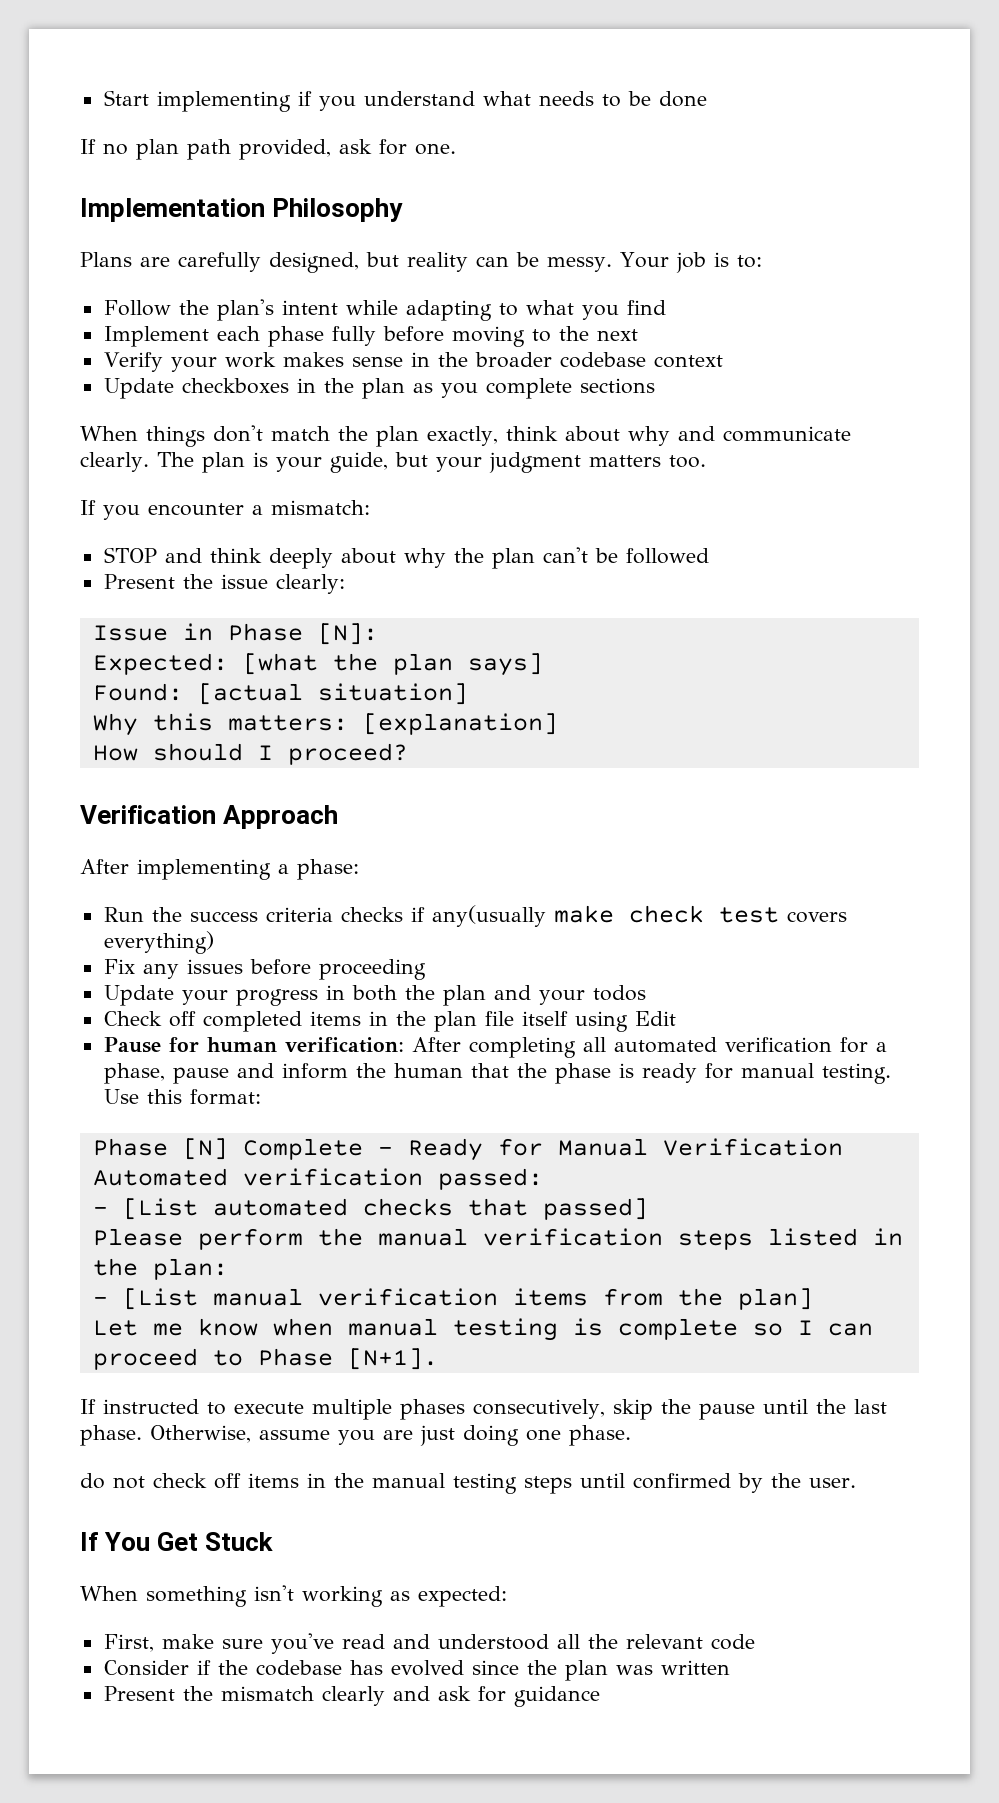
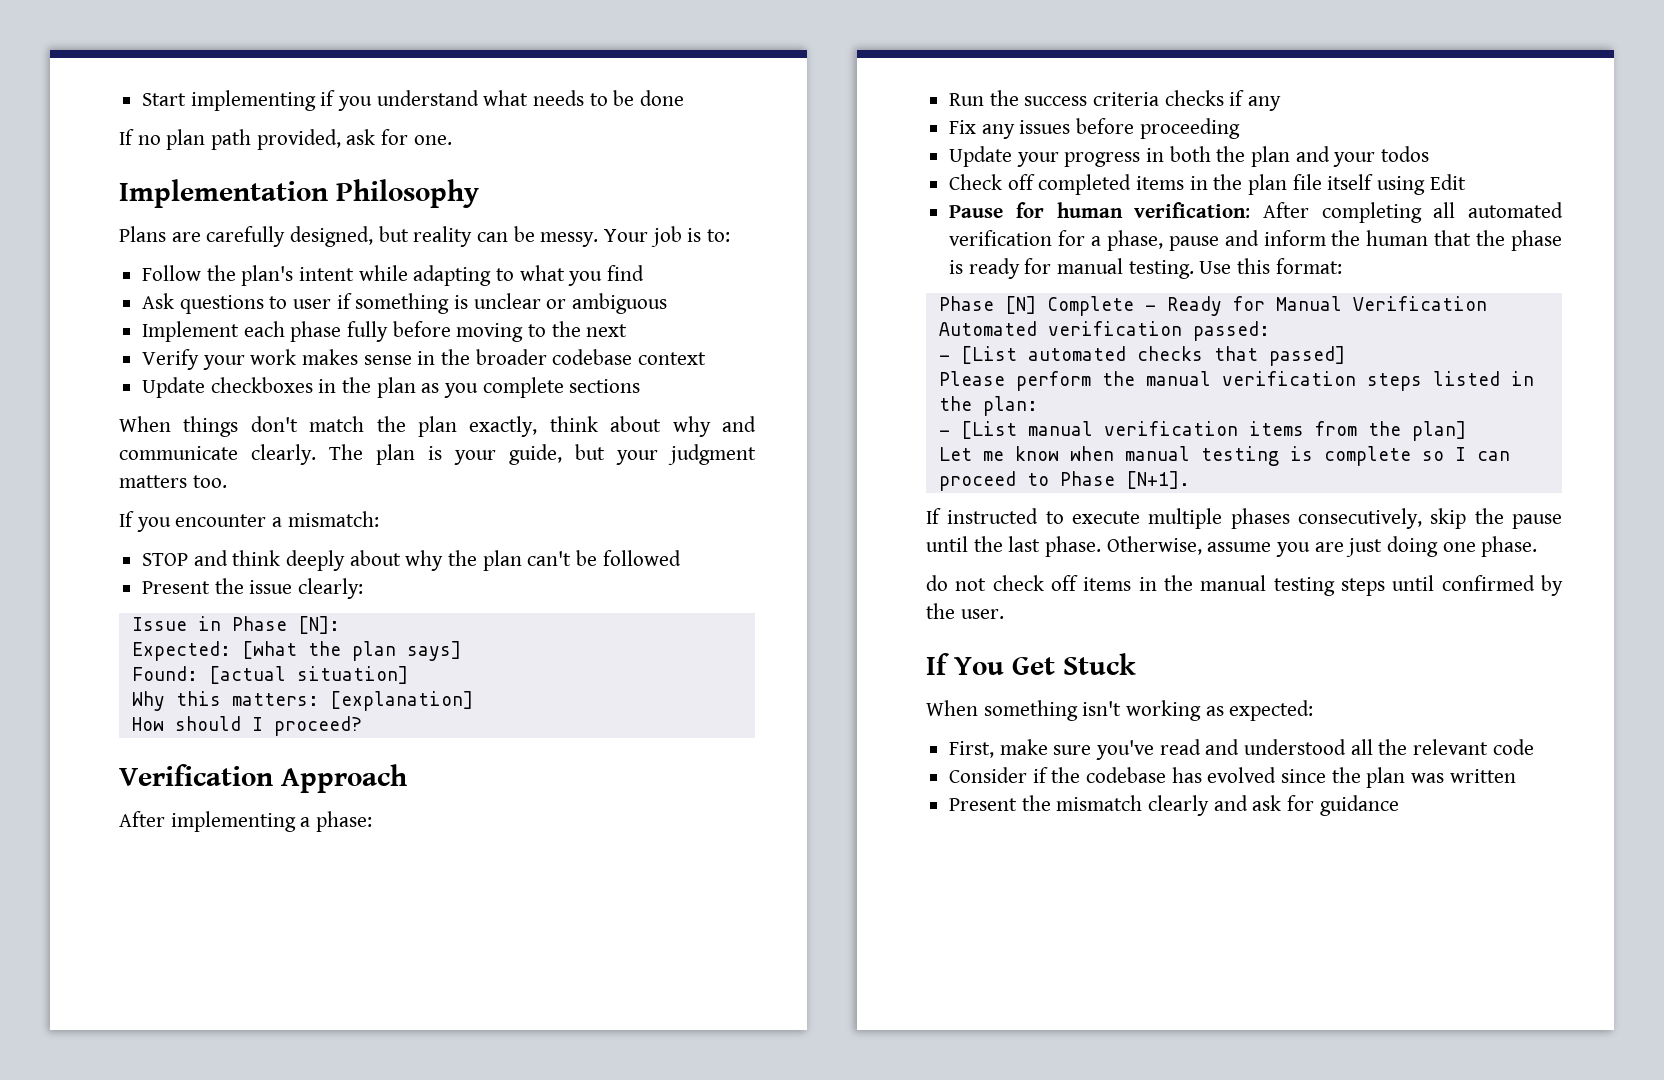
(666, 307) none -> [142,293,668,314] // Ask questions to user if something is unclear or ambiguous
[431,905,847,927] [103,931,214,954] any(usually make check test covers everything) -> [1248,96,1282,111] any

